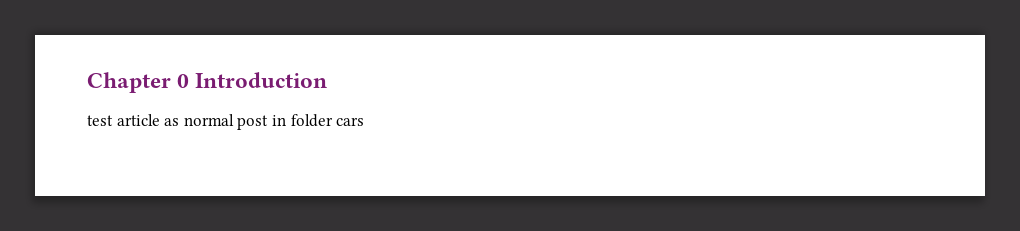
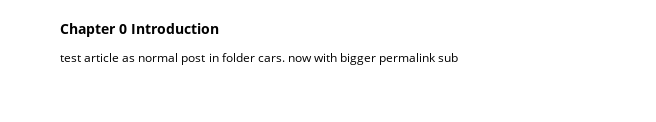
[336,117,365,126] cars -> [257,53,459,65] cars. now with bigger permalink sub

